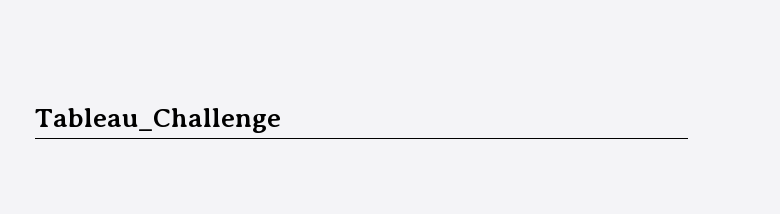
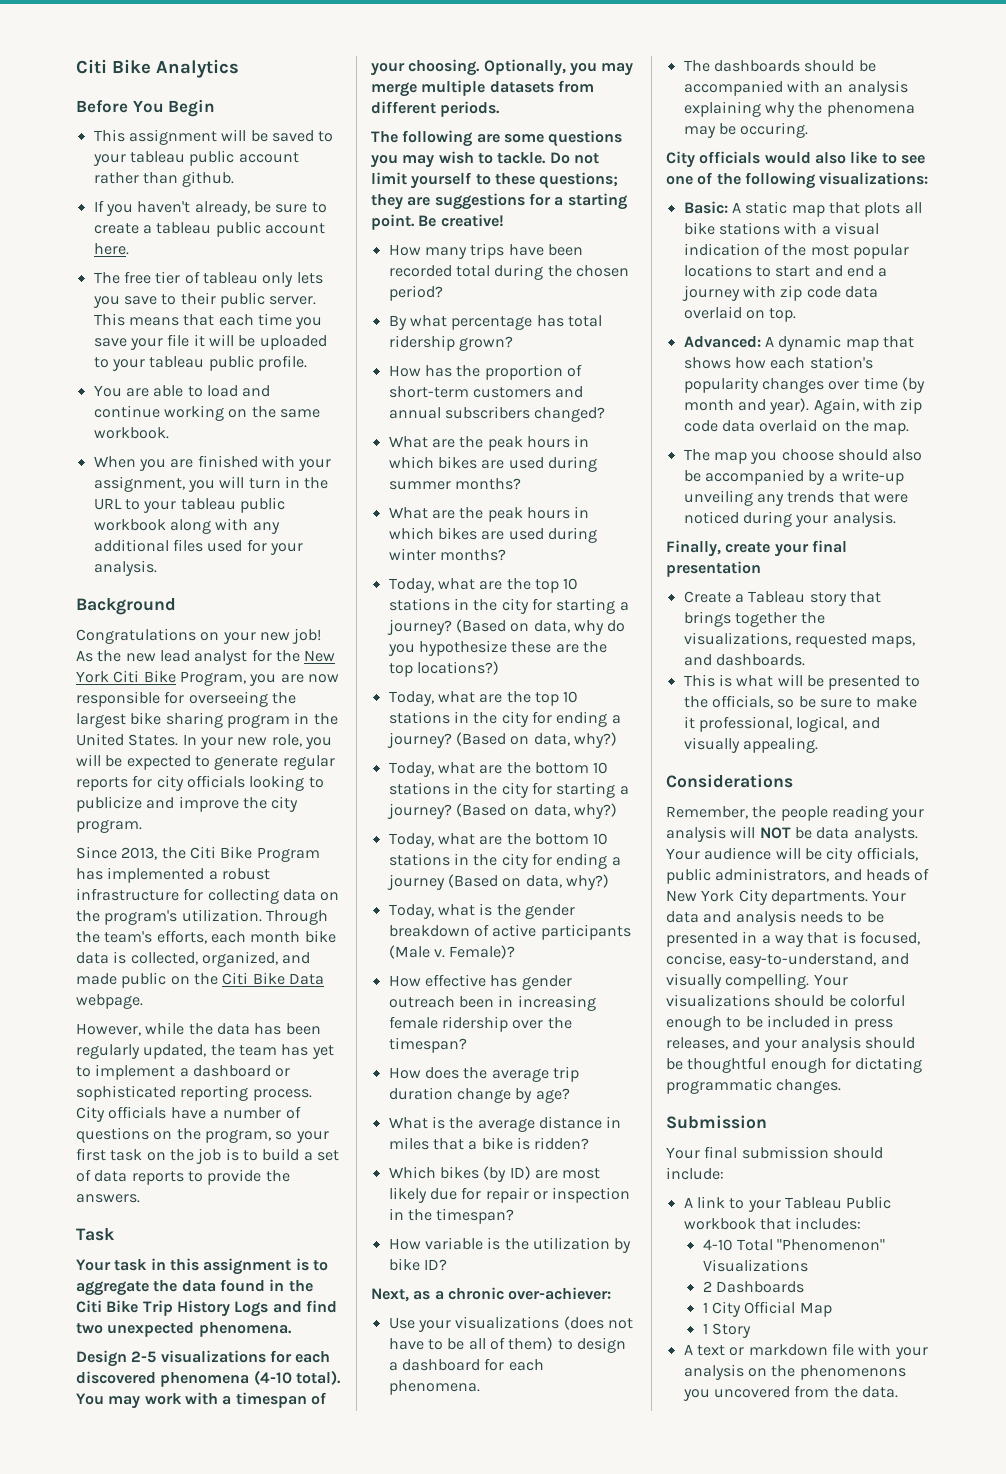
[35,108,281,133] Tableau_Challenge -> [76,59,239,78] [76,99,216,117] [93,129,334,145] [92,150,299,166] [93,171,235,187] [93,200,327,216] [93,221,325,237] [93,243,129,255] [93,271,323,287] [92,292,317,308] [93,313,323,329] [93,334,327,350] [93,355,307,371] [93,385,271,397] [93,405,320,421] [93,427,169,439] [93,455,332,471] [93,476,329,492] [93,497,285,513] [93,518,280,534] [93,539,303,555] [93,560,157,576] [76,598,176,615] [76,628,322,644] [76,649,336,665] [76,670,339,686] [76,691,296,707] [76,712,338,728] [76,733,332,749] [76,754,335,770] [76,775,324,791] [76,796,299,812] [76,819,142,833] [76,846,320,862] [76,867,270,883] [76,888,340,904] [76,909,328,925] [76,930,336,944] [76,951,311,967] [76,972,324,988] [76,994,143,1009] [76,1022,321,1036] [76,1044,334,1059] [76,1064,291,1080] [76,1085,312,1101] [76,1106,301,1122] [76,1127,329,1143] [76,1148,339,1164] [76,1169,290,1185] [76,1194,140,1203] [76,1228,115,1241] [76,1258,328,1275] [76,1279,313,1296] [76,1300,337,1317] [76,1322,292,1337] [76,1350,331,1367] [76,1370,341,1387] [76,1392,326,1409] [371,59,634,76] [371,80,594,97] [371,101,501,117] [371,130,623,147] [371,151,599,168] [371,172,619,189] [371,193,627,210] [371,214,504,230] [388,243,583,259] [388,264,629,280] [388,285,443,301] [388,315,602,330] [388,335,513,351] [388,364,582,380] [388,386,584,398] [388,406,606,422] [388,435,590,451] [388,456,597,472] [388,478,521,490] [388,506,590,522] [388,527,597,543] [388,548,506,561] [388,578,579,593] [388,598,629,614] [386,619,626,635] [387,640,607,656] [388,661,499,677] [388,691,579,706] [388,711,621,727] [386,732,617,748] [388,762,609,777] [388,782,629,798] [386,803,617,819] [388,833,609,848] [388,853,621,869] [386,874,609,890] [388,903,575,919] [388,924,631,940] [388,945,516,959] [388,974,572,990] [388,995,596,1011] [388,1016,572,1032] [388,1037,467,1053] [388,1066,579,1082] [388,1087,570,1103] [388,1116,622,1132] [388,1137,590,1150] [388,1166,601,1182] [388,1187,631,1203] [388,1208,515,1224] [388,1237,632,1253] [388,1258,447,1271] [371,1287,612,1302] [388,1316,633,1332] [388,1337,626,1353] [388,1358,544,1371] [388,1380,480,1395] [683,60,876,72] [683,80,908,96] [683,101,915,117] [683,122,809,138] [666,151,925,168] [666,172,929,189] [683,201,922,217] [683,222,879,235] [683,243,909,259] [683,264,888,277] [681,285,878,301] [683,306,797,322] [683,335,914,351] [683,356,873,369] [683,377,925,393] [683,398,923,414] [683,419,910,435] [683,449,923,464] [683,469,904,485] [683,490,908,506] [683,511,896,527] [666,540,847,557] [666,561,761,577] [683,591,881,606] [683,611,826,627] [683,632,916,648] [683,654,805,666] [683,674,920,690] [683,695,917,709] [683,716,880,732] [683,737,818,753] [666,774,793,788] [666,805,925,821] [666,826,918,842] [666,847,918,863] [666,868,930,884] [666,889,907,905] [666,910,884,926] [666,931,920,947] [666,952,909,968] [666,973,848,989] [666,994,905,1007] [666,1015,893,1031] [666,1036,916,1052] [666,1057,923,1073] [666,1078,842,1094] [666,1115,767,1129] [666,1146,883,1159] [666,1167,724,1180] [683,1196,892,1212] [683,1217,862,1230] [702,1239,886,1251] [702,1259,808,1272] [702,1281,804,1293] [702,1301,832,1317] [702,1323,751,1338] [683,1343,928,1359] [683,1364,906,1380] [682,1385,898,1401] Citi Bike Analytics // Before You Begin // This assignment will be saved to your tableau public account rather than github. // If you haven't already, be sure to create a tableau public account here. // The free tier of tableau only lets you save to their public server. This means that each time you save your file it will be uploaded to your tableau public profile. // You are able to load and continue working on the same workbook. // When you are finished with your assignment, you will turn in the URL to your tableau public workbook along with any additional files used for your analysis. // Background // Congratulations on your new job! As the new lead analyst for the New York Citi Bike Program, you are now responsible for overseeing the largest bike sharing program in the United States. In your new role, you will be expected to generate regular reports for city officials looking to publicize and improve the city program. // Since 2013, the Citi Bike Program has implemented a robust infrastructure for collecting data on the program's utilization. Through the team's efforts, each month bike data is collected, organized, and made public on the Citi Bike Data webpage. // However, while the data has been regularly updated, the team has yet to implement a dashboard or sophisticated reporting process. City officials have a number of questions on the program, so your first task on the job is to build a set of data reports to provide the answers. // Task // Your task in this assignment is to aggregate the data found in the Citi Bike Trip History Logs and find two unexpected phenomena. // Design 2-5 visualizations for each discovered phenomena (4-10 total). You may work with a timespan of your choosing. Optionally, you may merge multiple datasets from different periods. // The following are some questions you may wish to tackle. Do not limit yourself to these questions; they are suggestions for a starting point. Be creative! // How many trips have been recorded total during the chosen period? // By what percentage has total ridership grown? // How has the proportion of short-term customers and annual subscribers changed? // What are the peak hours in which bikes are used during summer months? // What are the peak hours in which bikes are used during winter months? // Today, what are the top 10 stations in the city for starting a journey? (Based on data, why do you hypothesize these are the top locations?) // Today, what are the top 10 stations in the city for ending a journey? (Based on data, why?) // Today, what are the bottom 10 stations in the city for starting a journey? (Based on data, why?) // Today, what are the bottom 10 stations in the city for ending a journey (Based on data, why?) // Today, what is the gender breakdown of active participants (Male v. Female)? // How effective has gender outreach been in increasing female ridership over the timespan? // How does the average trip duration change by age? // What is the average distance in miles that a bike is ridden? // Which bikes (by ID) are most likely due for repair or inspection in the timespan? // How variable is the utilization by bike ID? // Next, as a chronic over-achiever: // Use your visualizations (does not have to be all of them) to design a dashboard for each phenomena. // The dashboards should be accompanied with an analysis explaining why the phenomena may be occuring. // City officials would also like to see one of the following visualizations: // Basic: A static map that plots all bike stations with a visual indication of the most popular locations to start and end a journey with zip code data overlaid on top. // Advanced: A dynamic map that shows how each station's popularity changes over time (by month and year). Again, with zip code data overlaid on the map. // The map you choose should also be accompanied by a write-up unveiling any trends that were noticed during your analysis. // Finally, create your final presentation // Create a Tableau story that brings together the visualizations, requested maps, and dashboards. // This is what will be presented to the officials, so be sure to make it professional, logical, and visually appealing. // Considerations // Remember, the people reading your analysis will NOT be data analysts. Your audience will be city officials, public administrators, and heads of New York City departments. Your data and analysis needs to be presented in a way that is focused, concise, easy-to-understand, and visually compelling. Your visualizations should be colorful enough to be included in press releases, and your analysis should be thoughtful enough for dictating programmatic changes. // Submission // Your final submission should include: // A link to your Tableau Public workbook that includes: // 4-10 Total "Phenomenon" Visualizations // 2 Dashboards // 1 City Official Map // 1 Story // A text or markdown file with your analysis on the phenomenons you uncovered from the data.

